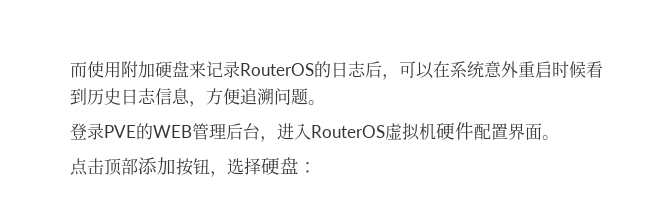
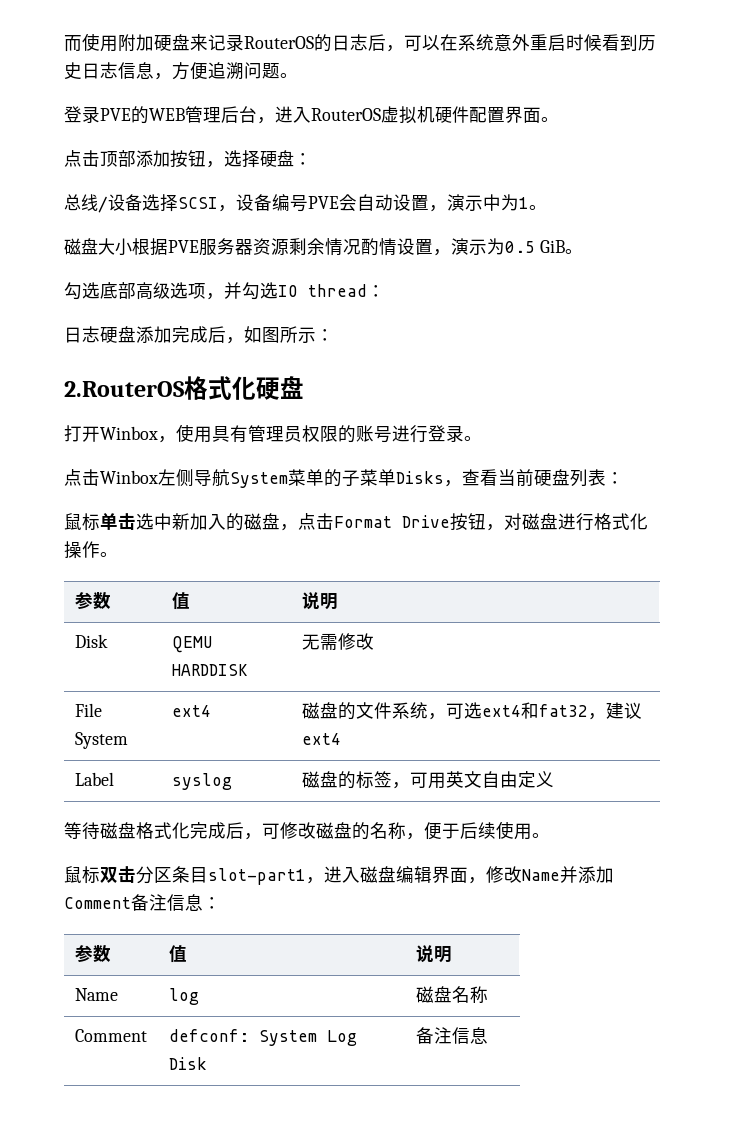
(316, 167) none -> [64,194,547,213] [64,238,583,256] [64,282,385,300] [64,326,334,344] [64,376,304,400] [64,424,482,443] [64,469,624,488] [64,513,648,531] [64,541,118,559] [74,592,111,610] [171,592,190,610] [301,592,338,610] [74,634,108,648] [171,636,213,653] [171,664,248,676] [301,633,374,650] [74,703,102,717] [74,732,128,749] [171,705,211,717] [301,702,642,720] [301,733,341,745] [74,772,114,786] [171,773,232,790] [301,771,554,789] [64,821,550,840] [64,866,614,885] [64,894,221,911] [74,945,111,963] [168,945,187,963] [415,945,452,963] [74,988,118,1001] [168,988,199,1005] [415,986,488,1003] [74,1029,147,1042] [168,1029,357,1046] [168,1057,207,1070] [415,1027,488,1044] // 总线/设备选择SCSI，设备编号PVE会自动设置，演示中为1。 // 磁盘大小根据PVE服务器资源剩余情况酌情设置，演示为0.5 GiB。 // 勾选底部高级选项，并勾选IO thread： // 日志硬盘添加完成后，如图所示： // 2.RouterOS格式化硬盘 // 打开Winbox，使用具有管理员权限的账号进行登录。 // 点击Winbox左侧导航System菜单的子菜单Disks，查看当前硬盘列表： // 鼠标单击选中新加入的磁盘，点击Format Drive按钮，对磁盘进行格式化操作。 // 参数 | 值 | 说明 // Disk | QEMU HARDDISK | 无需修改 // File System | ext4 | 磁盘的文件系统，可选ext4和fat32，建议ext4 // Label | syslog | 磁盘的标签，可用英文自由定义 // 等待磁盘格式化完成后，可修改磁盘的名称，便于后续使用。 // 鼠标双击分区条目slot-part1，进入磁盘编辑界面，修改Name并添加Comment备注信息： // 参数 | 值 | 说明 // Name | log | 磁盘名称 // Comment | defconf: System Log Disk | 备注信息

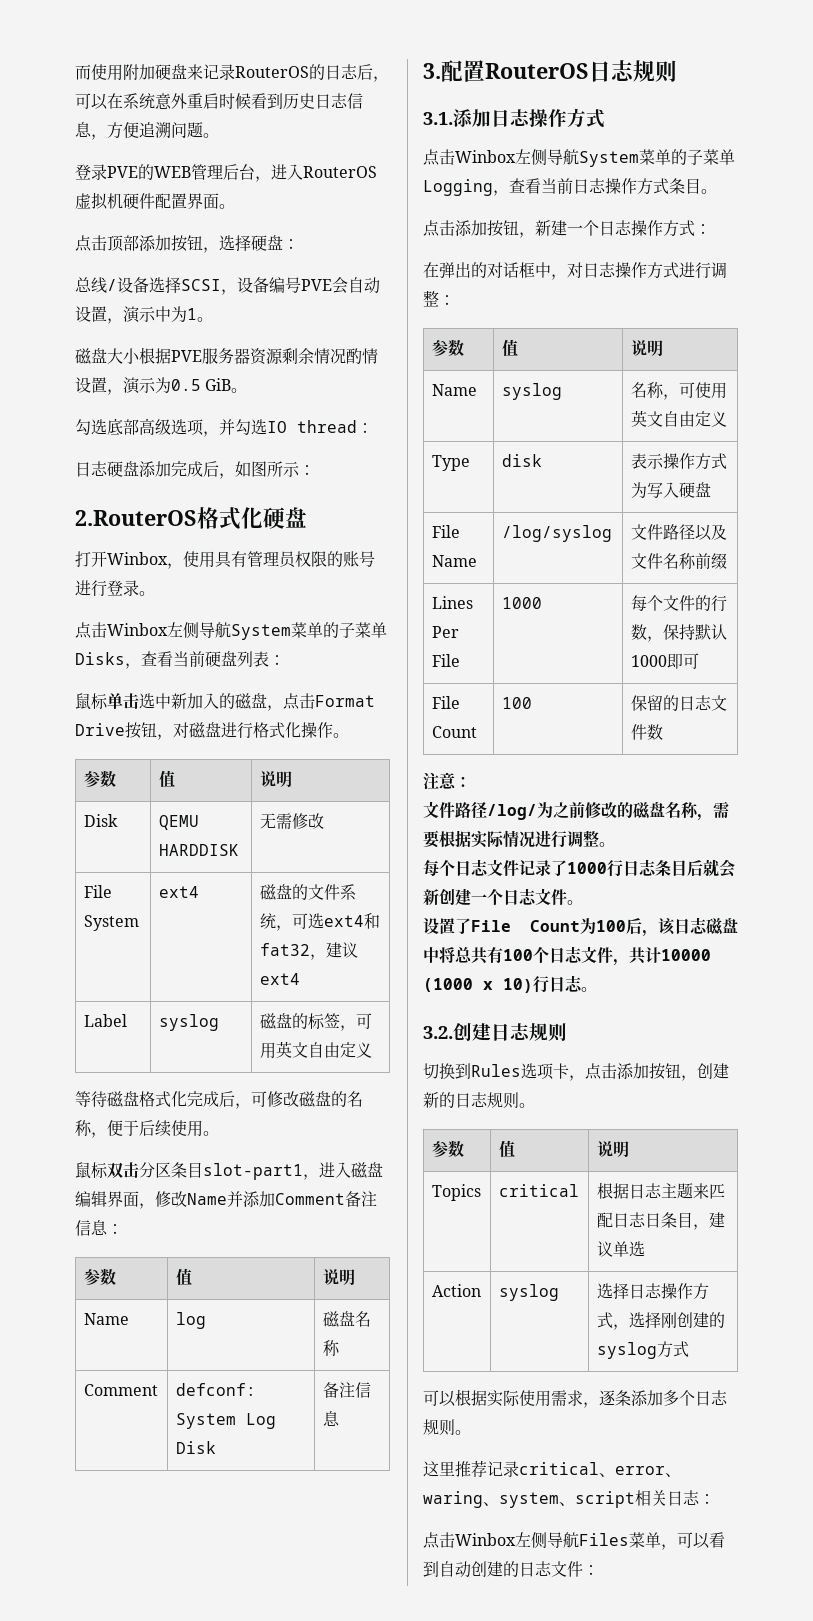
(488, 1035) none -> [423,60,677,83] [423,108,605,128] [423,149,735,167] [423,178,717,196] [423,220,711,238] [423,262,727,280] [423,290,455,307] [431,339,464,357] [501,339,518,357] [630,340,663,356] [431,384,477,396] [501,383,562,400] [630,382,727,400] [630,410,727,427] [431,455,470,471] [501,454,542,467] [630,453,727,470] [630,482,711,498] [431,525,460,538] [431,555,477,567] [501,525,612,542] [630,524,727,541] [630,553,727,569] [431,596,473,609] [431,626,459,638] [431,654,460,667] [501,597,542,609] [630,595,727,612] [630,624,727,642] [630,653,699,669] [431,696,460,709] [431,726,477,738] [501,697,532,709] [630,695,727,711] [630,724,663,740] [423,772,471,790] [423,801,729,821] [423,830,615,848] [423,859,735,878] [423,888,583,906] [423,917,738,937] [423,946,711,966] [423,975,597,993] [423,1022,567,1042] [423,1063,729,1081] [423,1092,535,1109] [431,1140,464,1158] [498,1140,515,1158] [596,1141,629,1157] [431,1184,481,1201] [498,1184,579,1197] [596,1182,725,1199] [596,1212,725,1230] [596,1241,645,1257] [431,1284,481,1297] [498,1284,559,1301] [596,1283,709,1300] [596,1312,725,1330] [596,1341,689,1359] [423,1389,728,1408] [423,1419,471,1436] [423,1460,681,1478] [423,1490,715,1508] [423,1532,725,1550] [423,1561,599,1578] // 3.配置RouterOS日志规则 // 3.1.添加日志操作方式 // 点击Winbox左侧导航System菜单的子菜单Logging，查看当前日志操作方式条目。 // 点击添加按钮，新建一个日志操作方式： // 在弹出的对话框中，对日志操作方式进行调整： // 参数 | 值 | 说明 // Name | syslog | 名称，可使用英文自由定义 // Type | disk | 表示操作方式为写入硬盘 // File Name | /log/syslog | 文件路径以及文件名称前缀 // Lines Per File | 1000 | 每个文件的行数，保持默认1000即可 // File Count | 100 | 保留的日志文件数 // 注意： // 文件路径/log/为之前修改的磁盘名称，需要根据实际情况进行调整。 // 每个日志文件记录了1000行日志条目后就会新创建一个日志文件。 // 设置了File Count为100后，该日志磁盘中将总共有100个日志文件，共计10000 (1000 x 10)行日志。 // 3.2.创建日志规则 // 切换到Rules选项卡，点击添加按钮，创建新的日志规则。 // 参数 | 值 | 说明 // Topics | critical | 根据日志主题来匹配日志日条目，建议单选 // Action | syslog | 选择日志操作方式，选择刚创建的syslog方式 // 可以根据实际使用需求，逐条添加多个日志规则。 // 这里推荐记录critical、error、waring、system、script相关日志： // 点击Winbox左侧导航Files菜单，可以看到自动创建的日志文件：

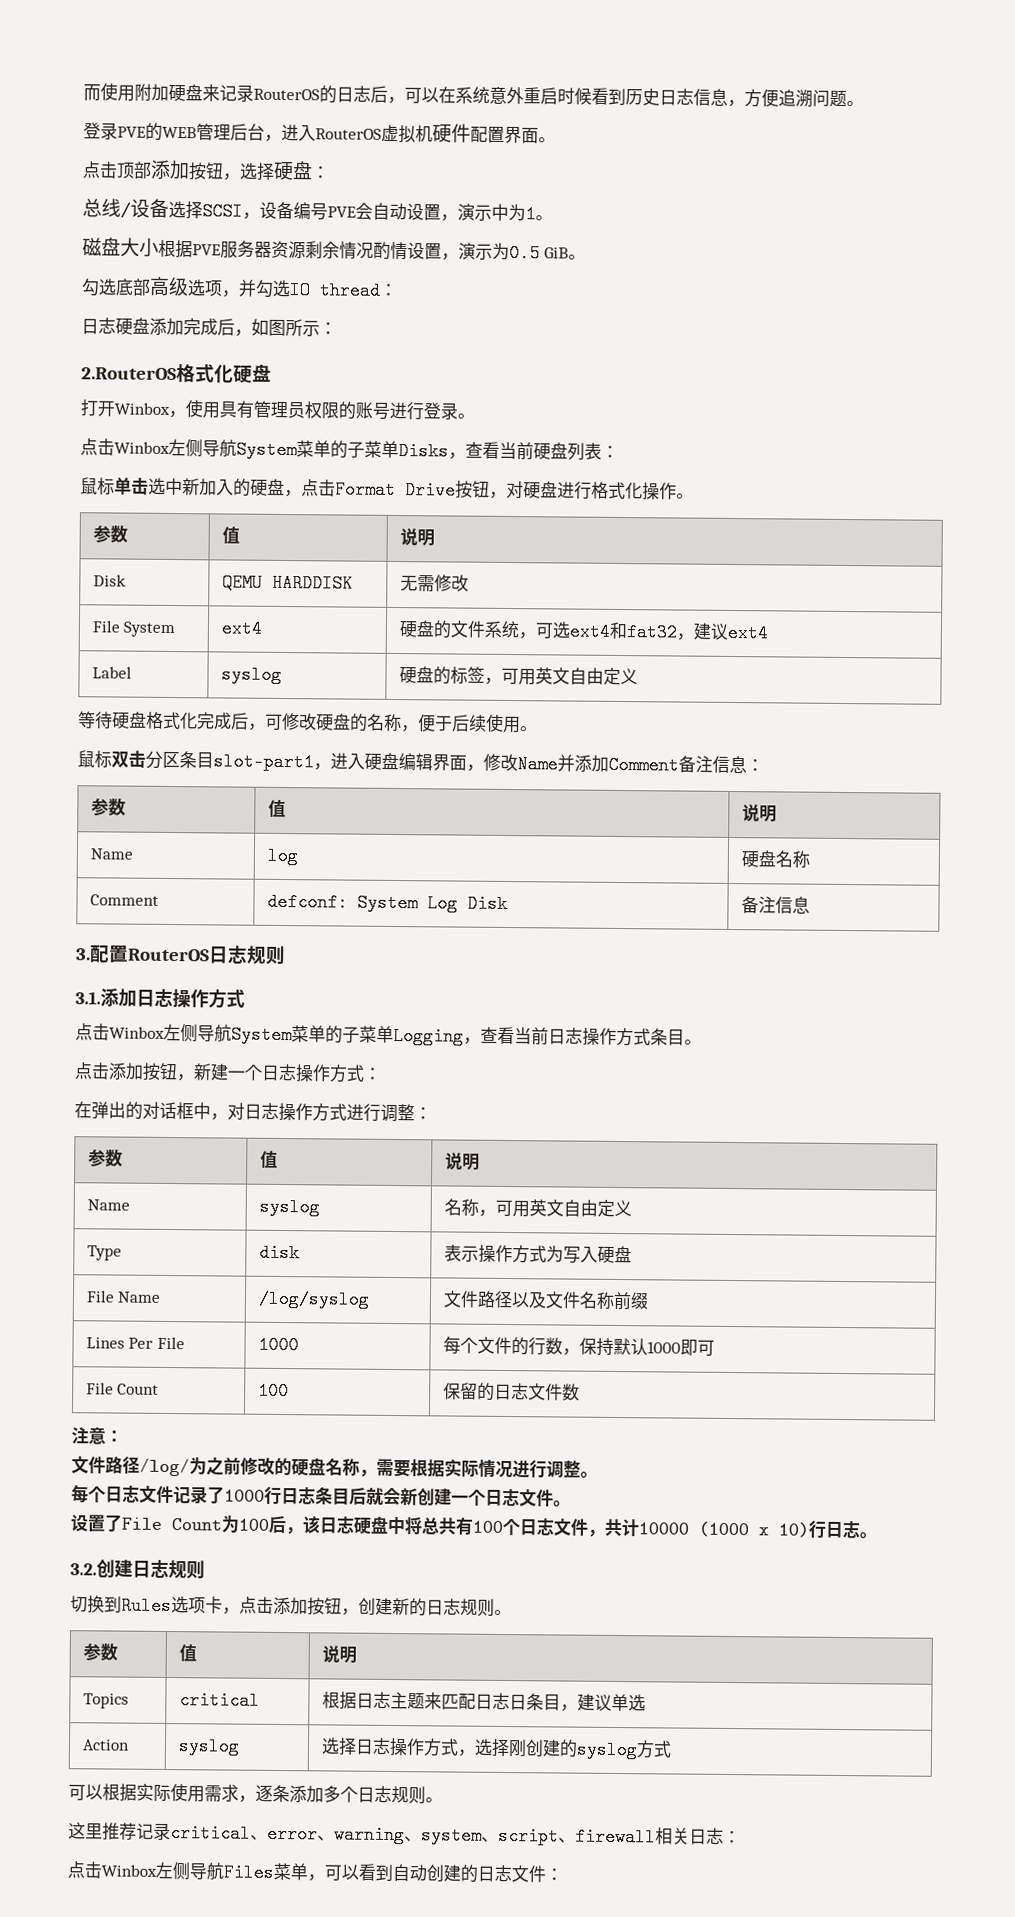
[235,693,252,710] 磁 -> [250,479,268,496] 硬
[189,722,206,739] 磁 -> [523,482,541,499] 硬
[259,884,277,901] 磁 -> [398,621,417,638] 硬
[259,1013,277,1030] 磁 -> [398,667,417,684] 硬
[107,1091,124,1108] 磁 -> [112,712,130,729] 硬
[299,1091,316,1108] 磁 -> [316,714,334,731] 硬
[351,1162,368,1179] 磁 -> [364,753,382,770] 硬
[322,1311,340,1328] 磁 -> [740,851,759,868] 硬
[694,382,711,398] 使 -> (513, 1208) none
[633,802,651,819] 磁 -> [291,1459,309,1477] 硬
[706,918,724,935] 磁 -> [353,1517,372,1535] 硬
[423,1491,483,1508] waring -> [334,1825,405,1845] warning
(635, 1499) none -> [558,1827,656,1847] 、firewall

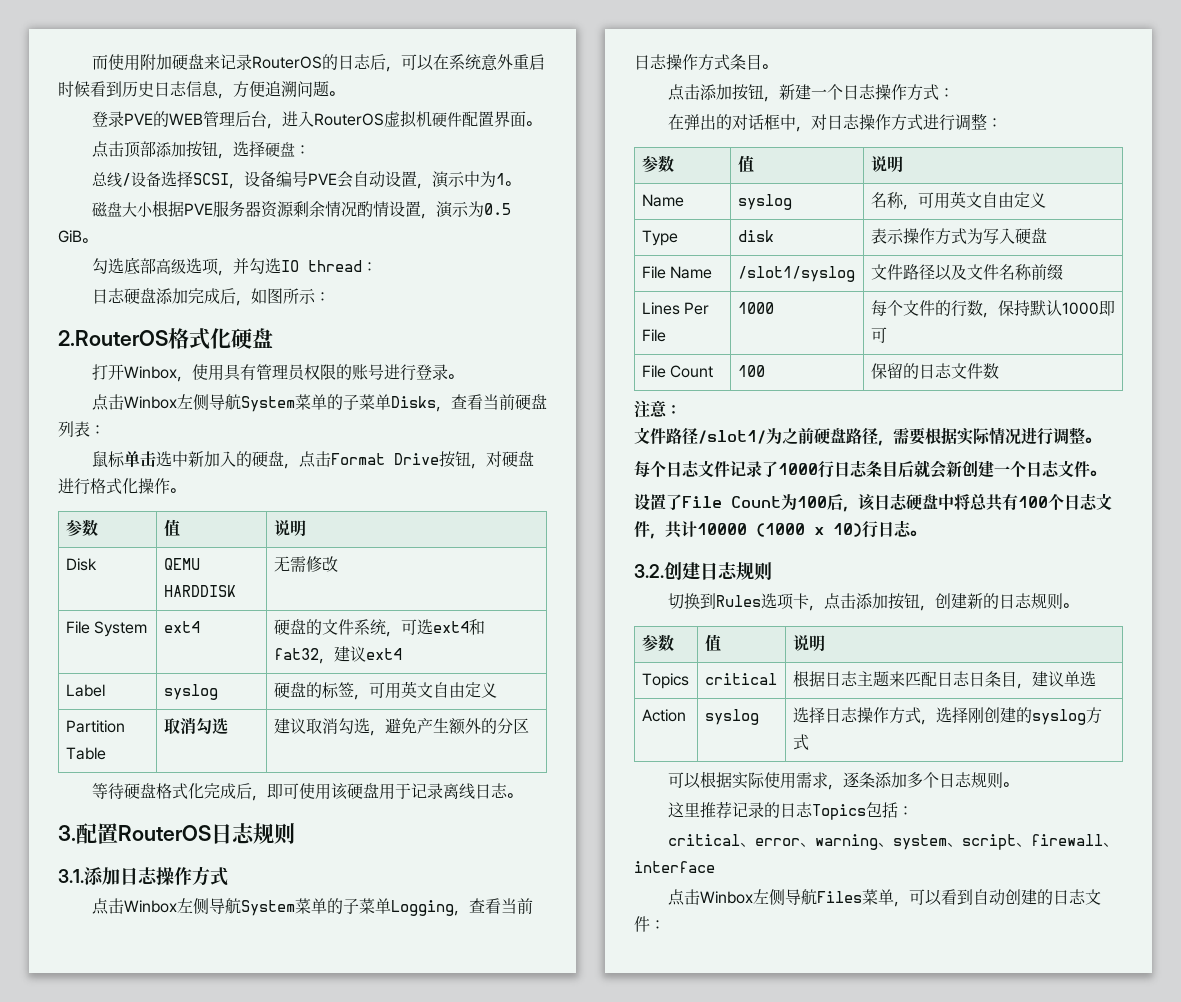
(638, 676) none -> [65,720,125,733] [65,747,106,760] [163,717,228,735] [273,718,529,736] // Partition Table | 取消勾选 | 建议取消勾选，避免产生额外的分区
[265,712,538,734] [77,750,764,775] [90,798,126,816] [267,799,286,819] [741,804,777,823] [89,848,133,860] [266,846,298,866] [740,850,810,868] [89,894,159,906] [266,892,508,913] [740,896,810,914] 可修改硬盘的名称，便于后续使用。 // 鼠标双击分区条目slot-part1，进入硬盘编辑界面，修改Name并添加Comment备注信息： // 参数 | 值 | 说明 // Name | log | 硬盘名称 // Comment | defconf: System Log Disk | 备注信息 -> [266,783,522,800] 即可使用该硬盘用于记录离线日志。
[257,1289,370,1309] /log/syslog -> [737,266,855,282] /slot1/syslog
[139,1456,360,1477] /log/为之前修改的硬盘名称 -> [698,427,878,445] /slot1/为之前硬盘路径
(171, 1831) none -> [763,802,913,820] 的日志Topics包括： //
[655,1827,741,1845] 相关日志： -> [1102,842,1118,847] [634,861,715,873] 、interface

